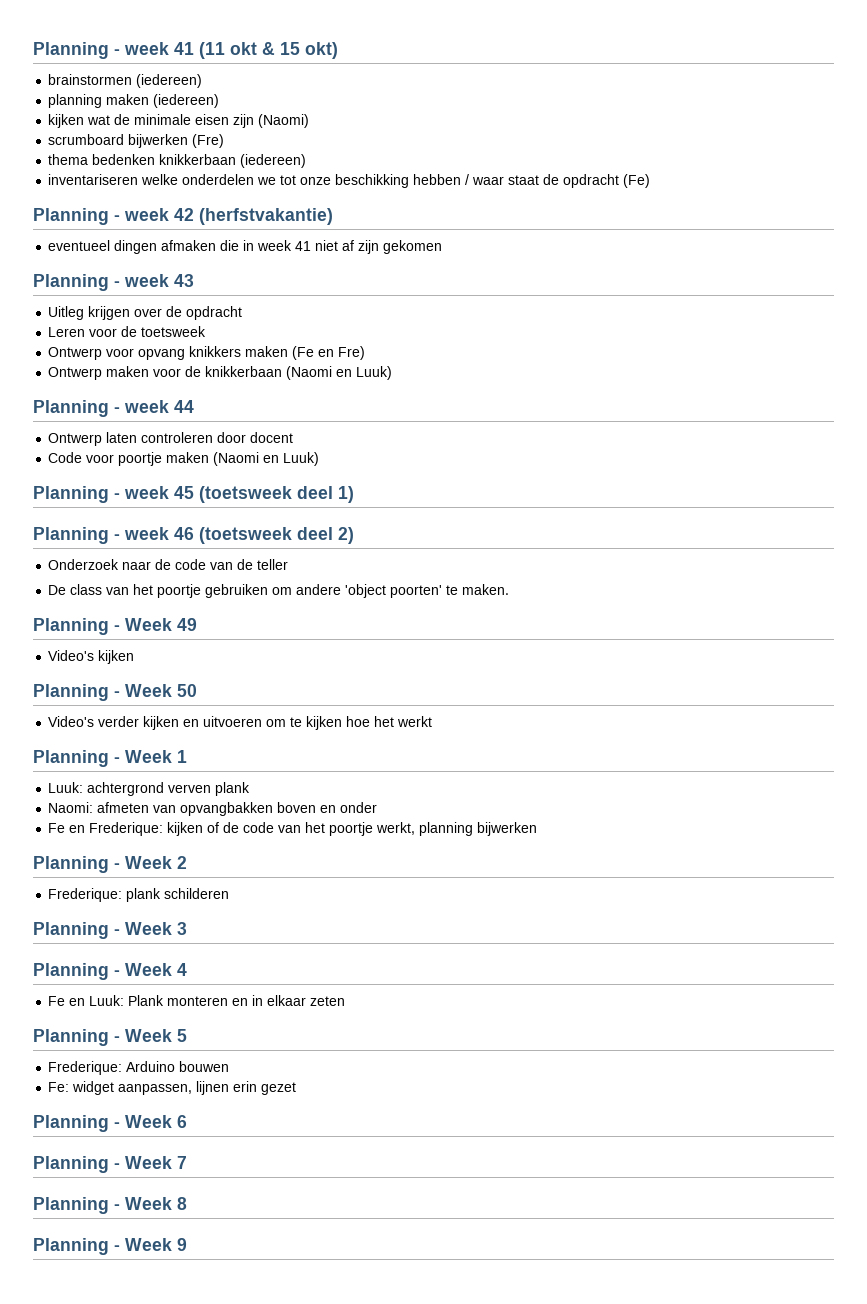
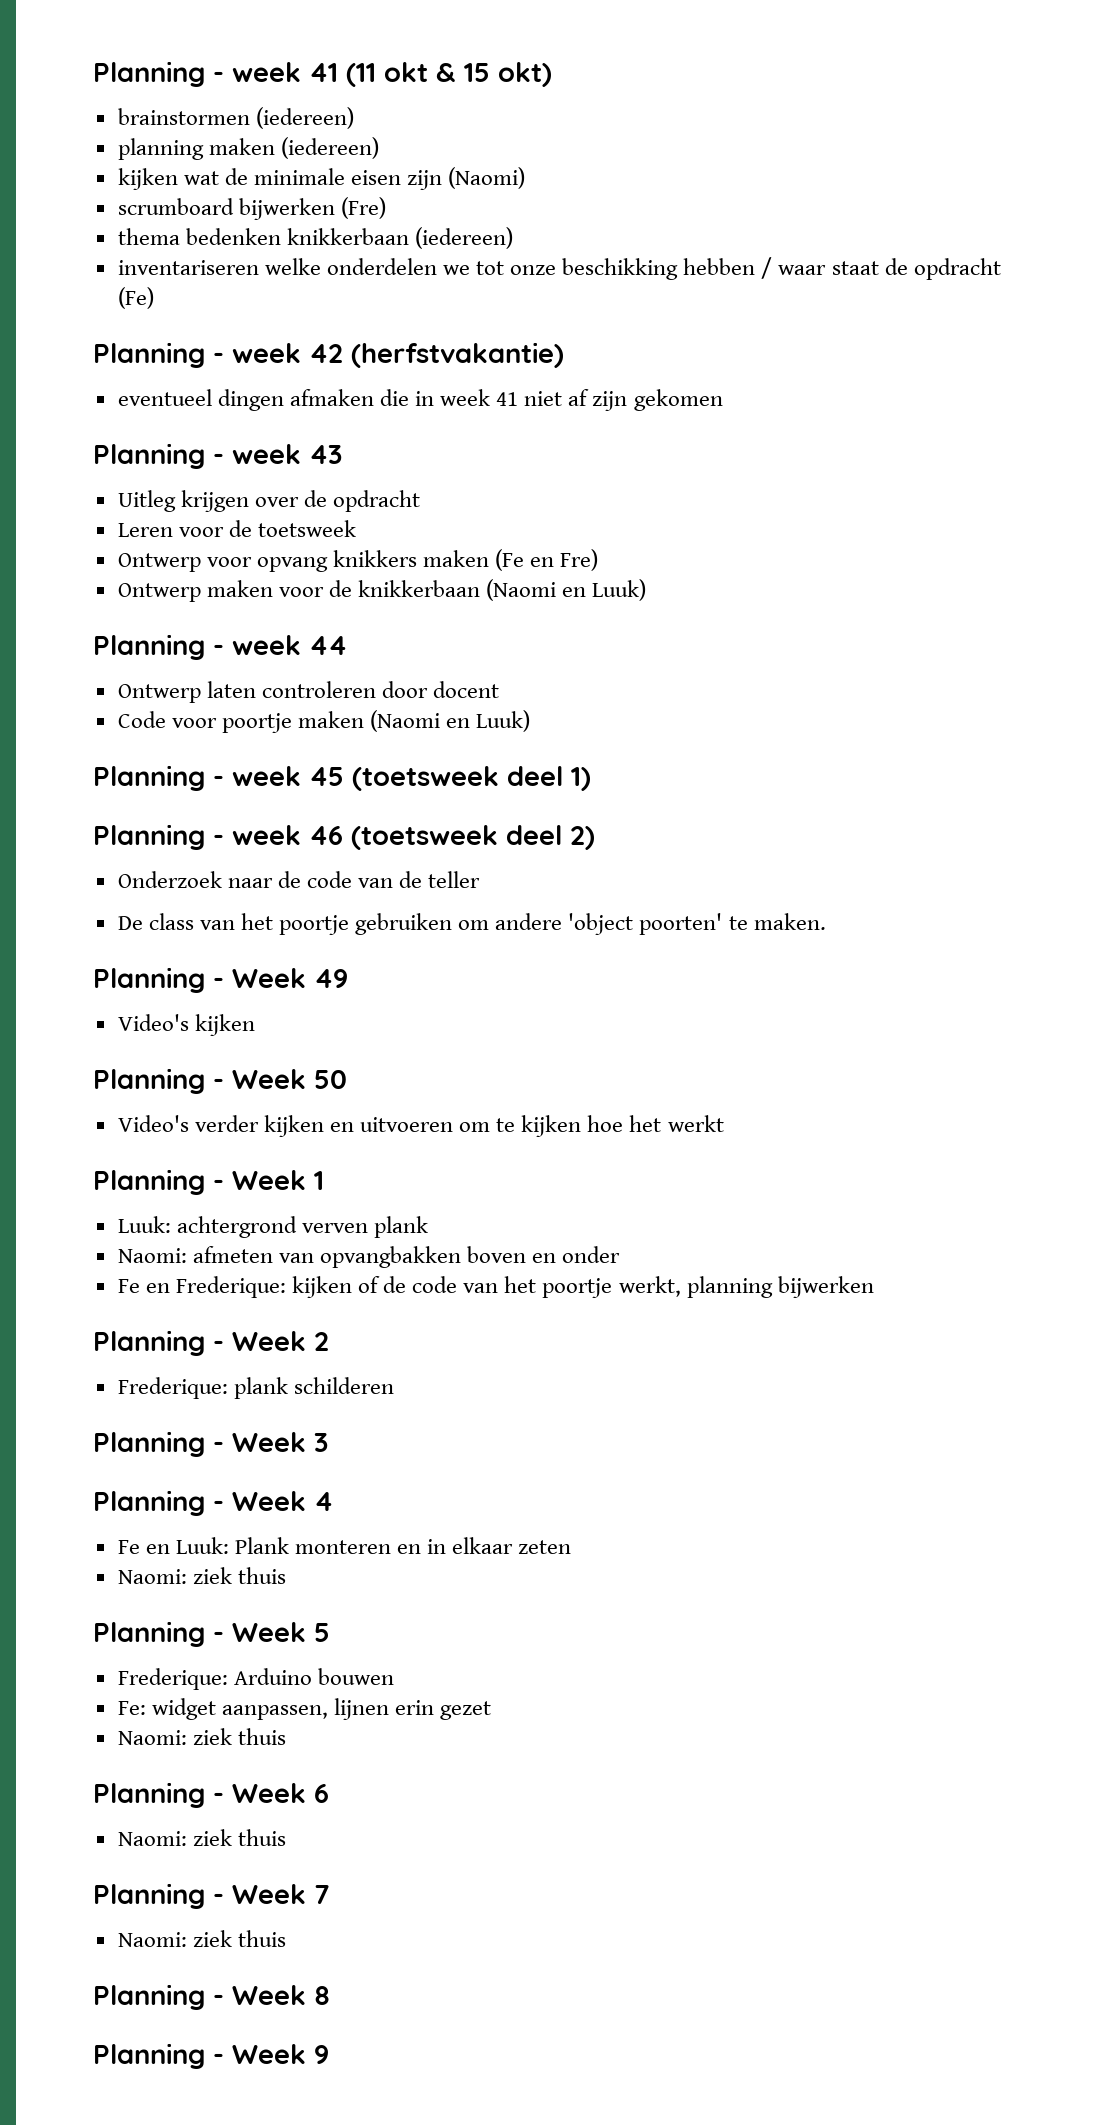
(346, 1001) none -> [117,1567,286,1584] // Naomi: ziek thuis
(297, 1088) none -> [117,1728,286,1745] // Naomi: ziek thuis
(187, 1121) none -> [117,1829,286,1846] // Naomi: ziek thuis
(187, 1162) none -> [117,1930,286,1947] // Naomi: ziek thuis

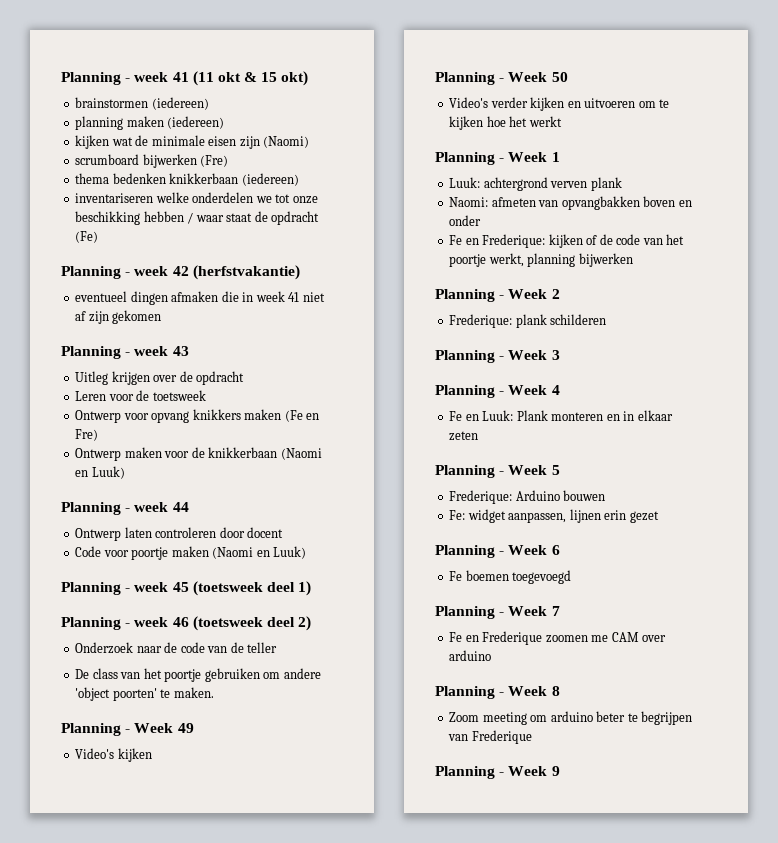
[117,1567,286,1584] // Naomi: ziek thuis -> (479, 436) none
[117,1728,286,1745] // Naomi: ziek thuis -> (659, 517) none
[117,1829,286,1846] Naomi: ziek thuis -> [449,570,572,584] Fe boemen toegevoegd
[117,1930,286,1947] [93,1984,330,2010] Naomi: ziek thuis // Planning - Week 8 -> [449,631,667,645] [449,650,492,661] [435,686,560,699] [449,711,693,725] [448,730,532,744] Fe en Frederique zoomen me CAM over arduino // Planning - Week 8 // Zoom meeting om arduino beter te begrijpen van Frederique

